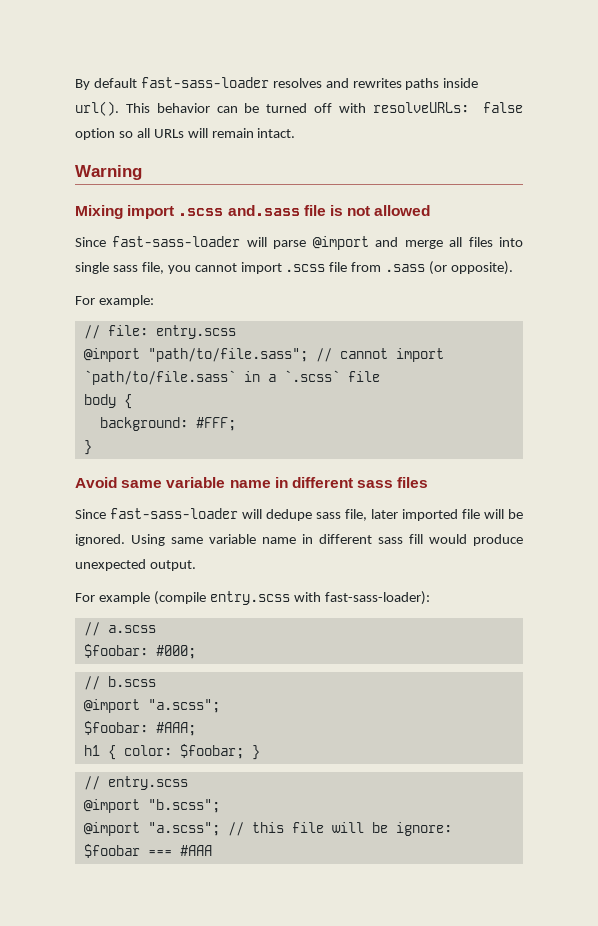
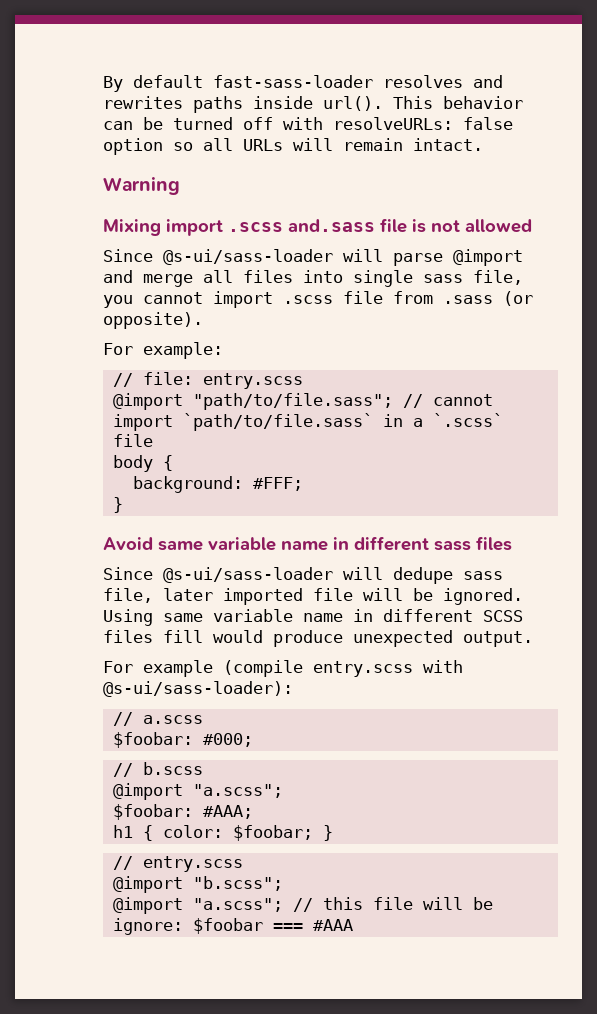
[112,236,241,247] fast-sass-loader -> [163,249,333,265] @s-ui/sass-loader
[110,508,238,519] fast-sass-loader -> [163,567,333,583] @s-ui/sass-loader
[378,537,403,544] sass -> [483,610,523,622] [103,630,153,643] SCSS files
[324,591,430,605] fast-sass-loader): -> [103,681,293,697] @s-ui/sass-loader):

